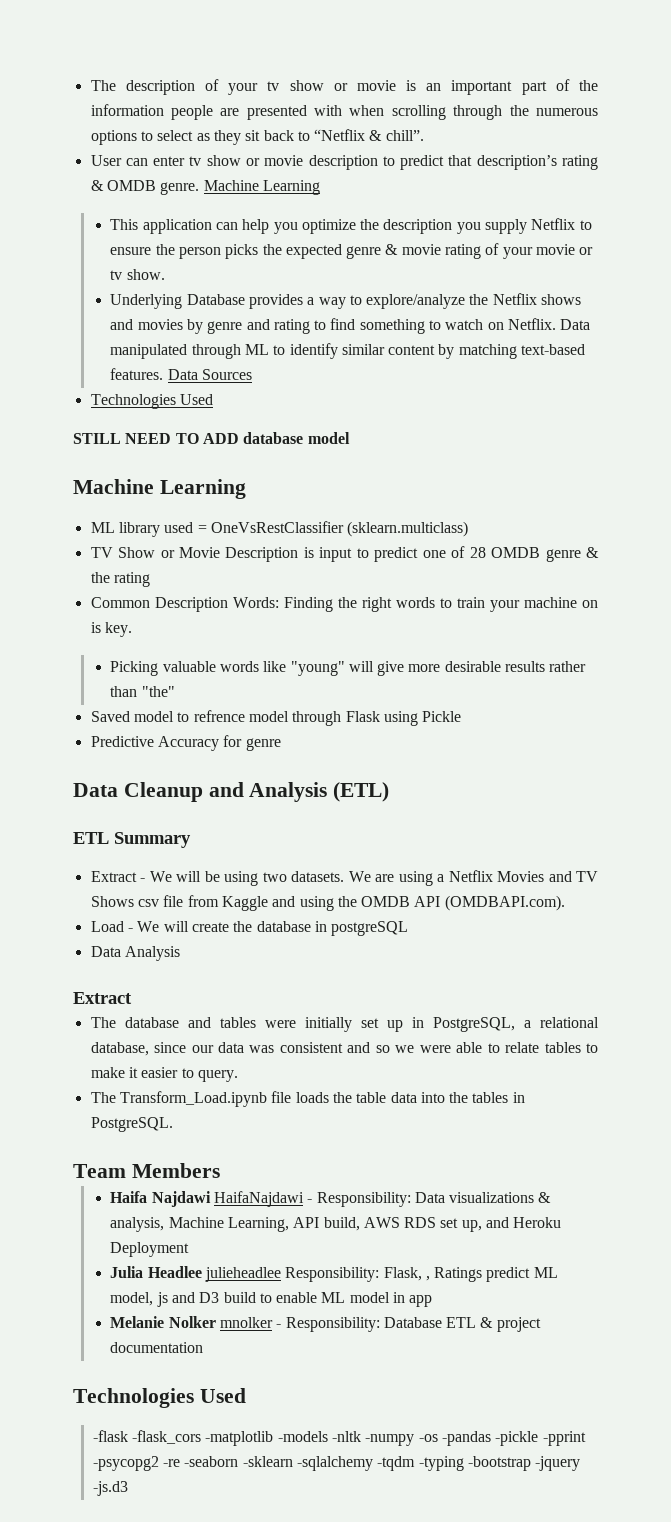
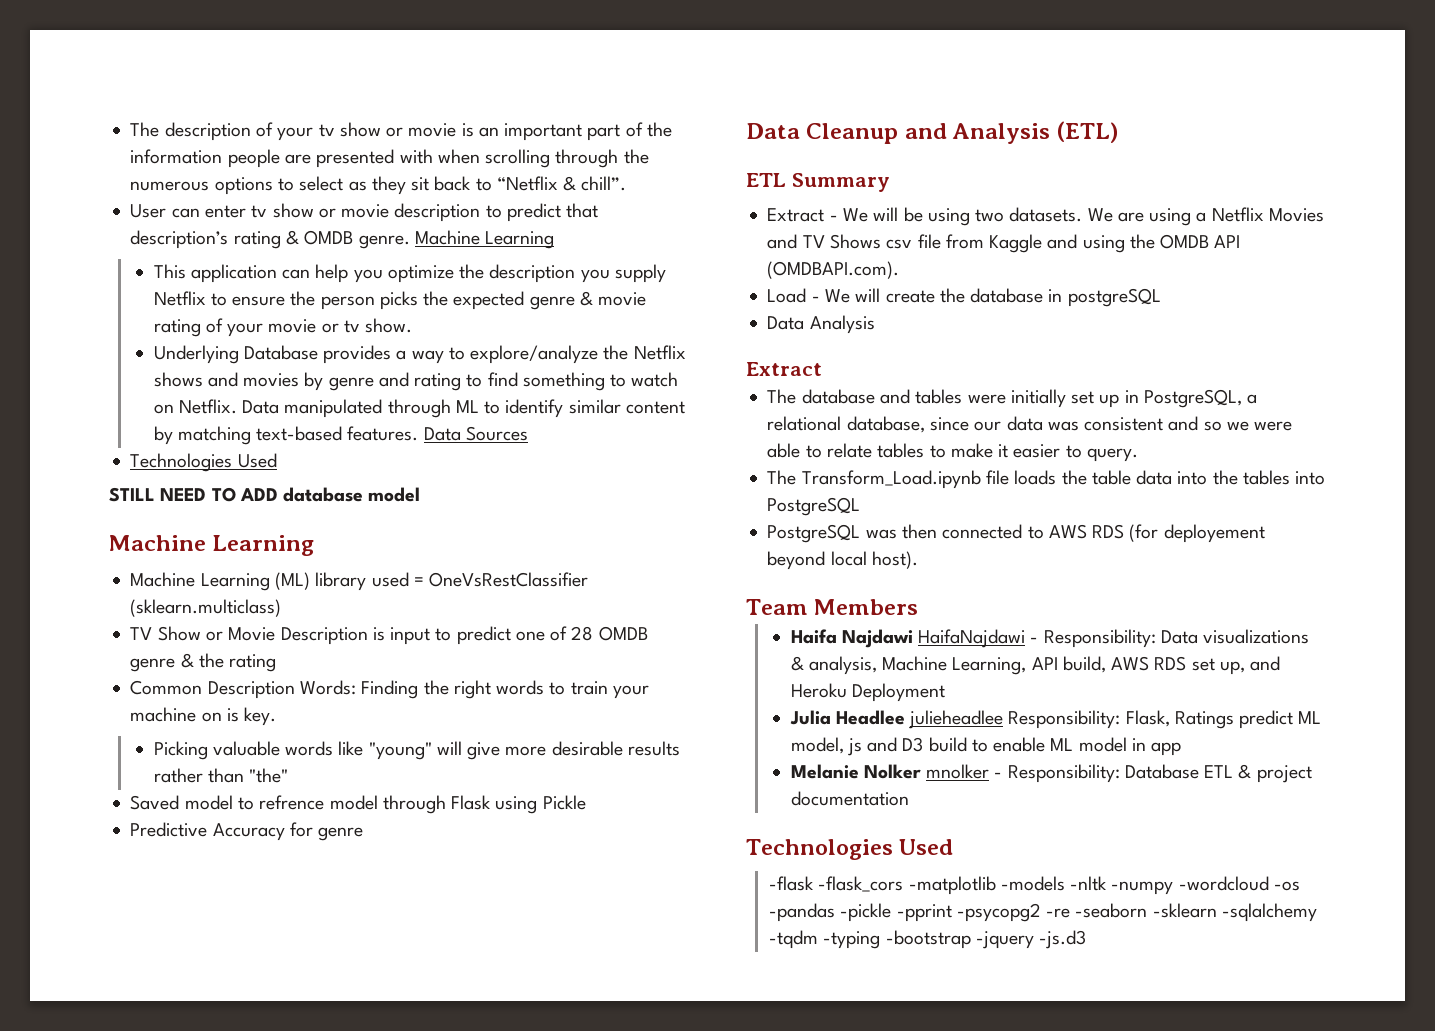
[90,522,115,533] ML -> [130,572,310,591] Machine Learning (ML)
[512,1092,525,1103] [90,1117,173,1132] in PostgreSQL. -> [1295,471,1326,485] [767,497,861,516] [767,524,1265,543] [767,551,918,570] into PostgreSQL // PostgreSQL was then connected to AWS RDS (for deployement beyond local host).
[425,1276,430,1281] , -> (1170, 718) none
(415, 1440) none -> [1178,876,1269,891] -wordcloud

